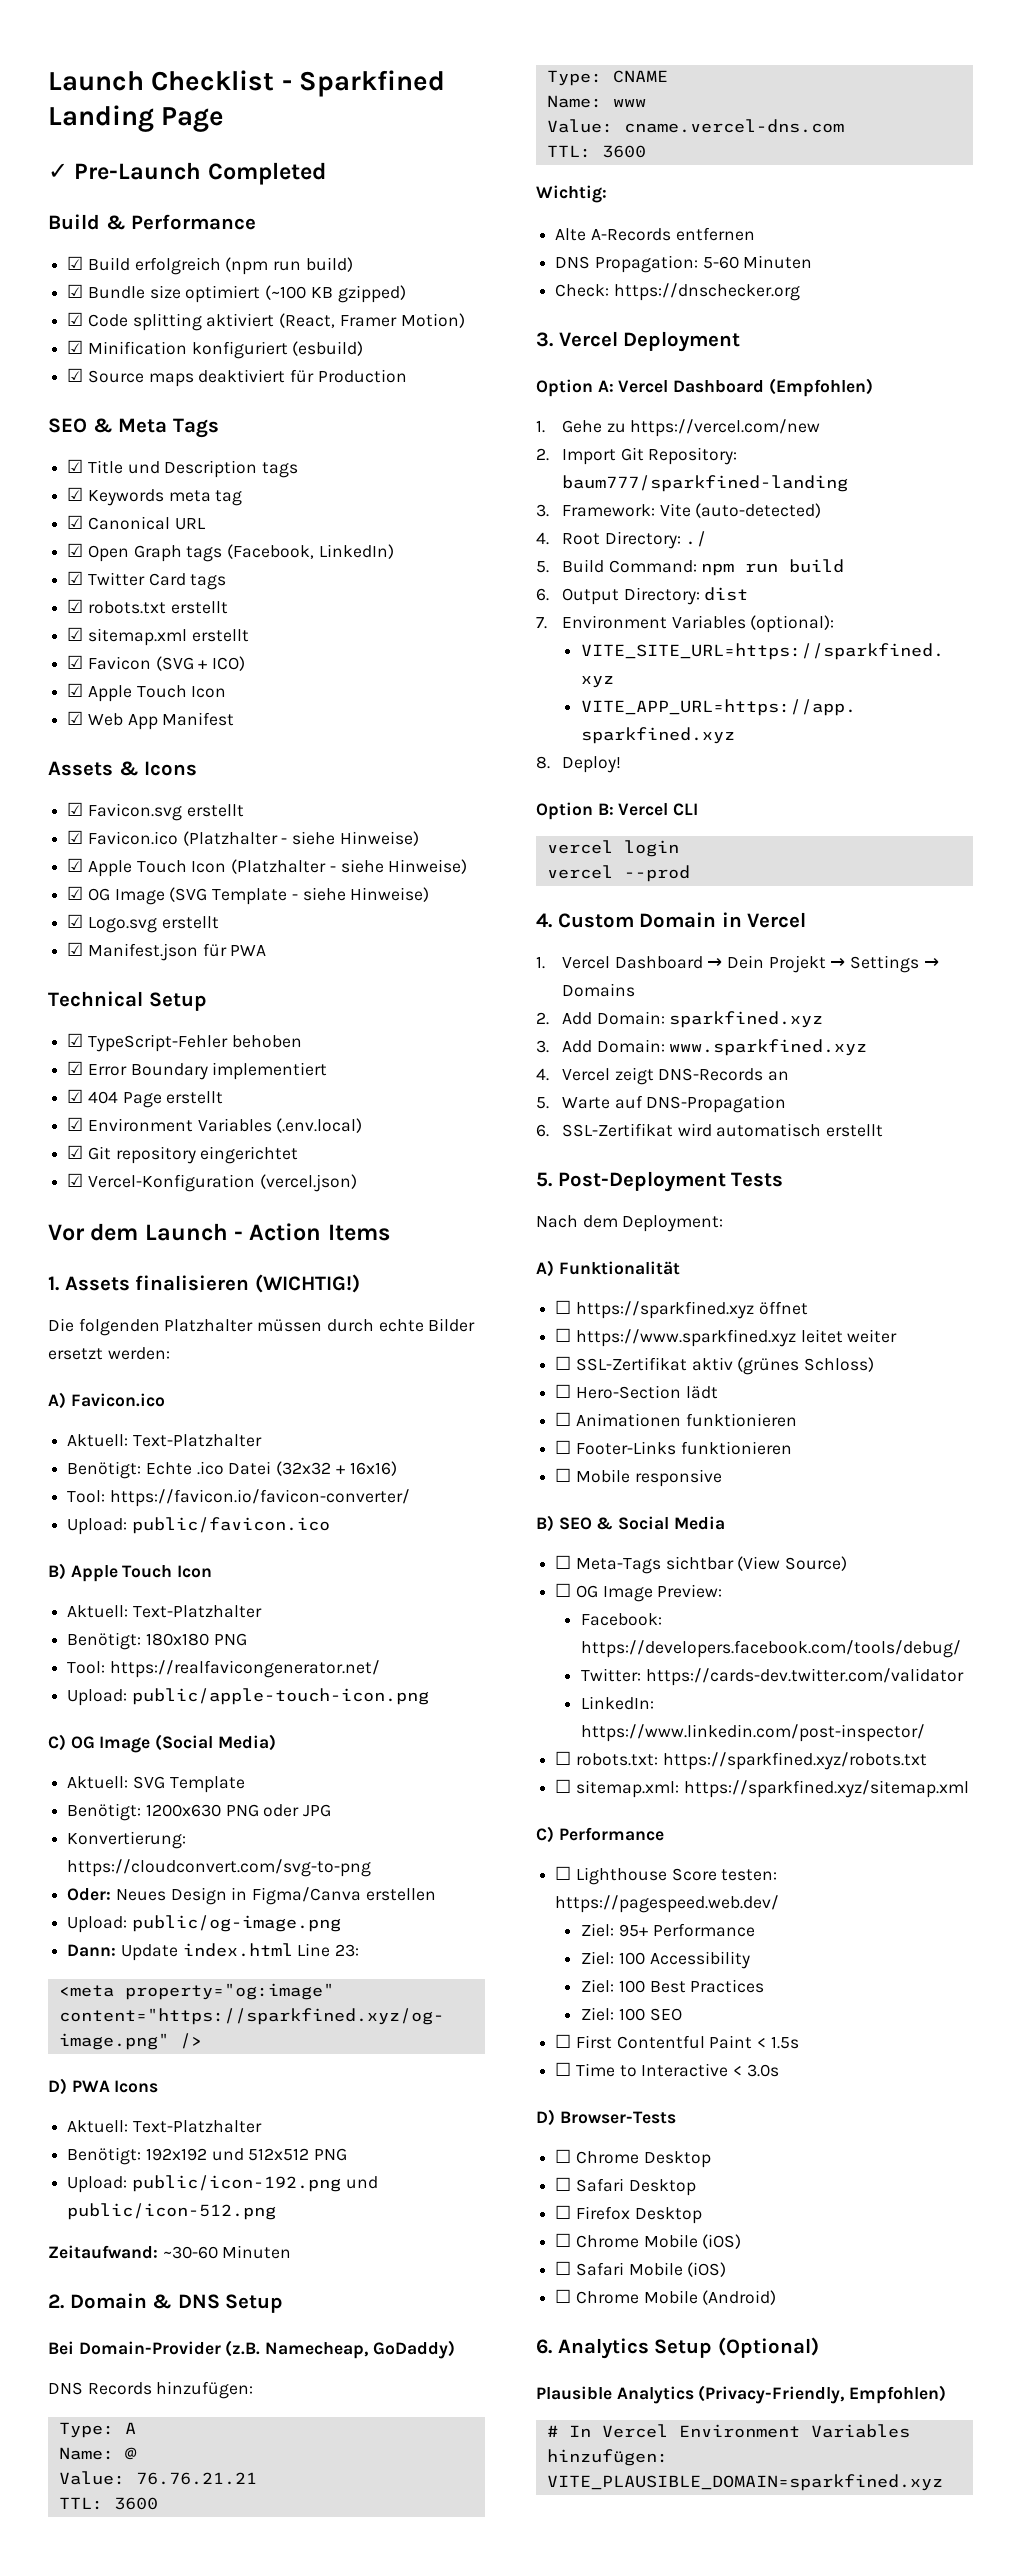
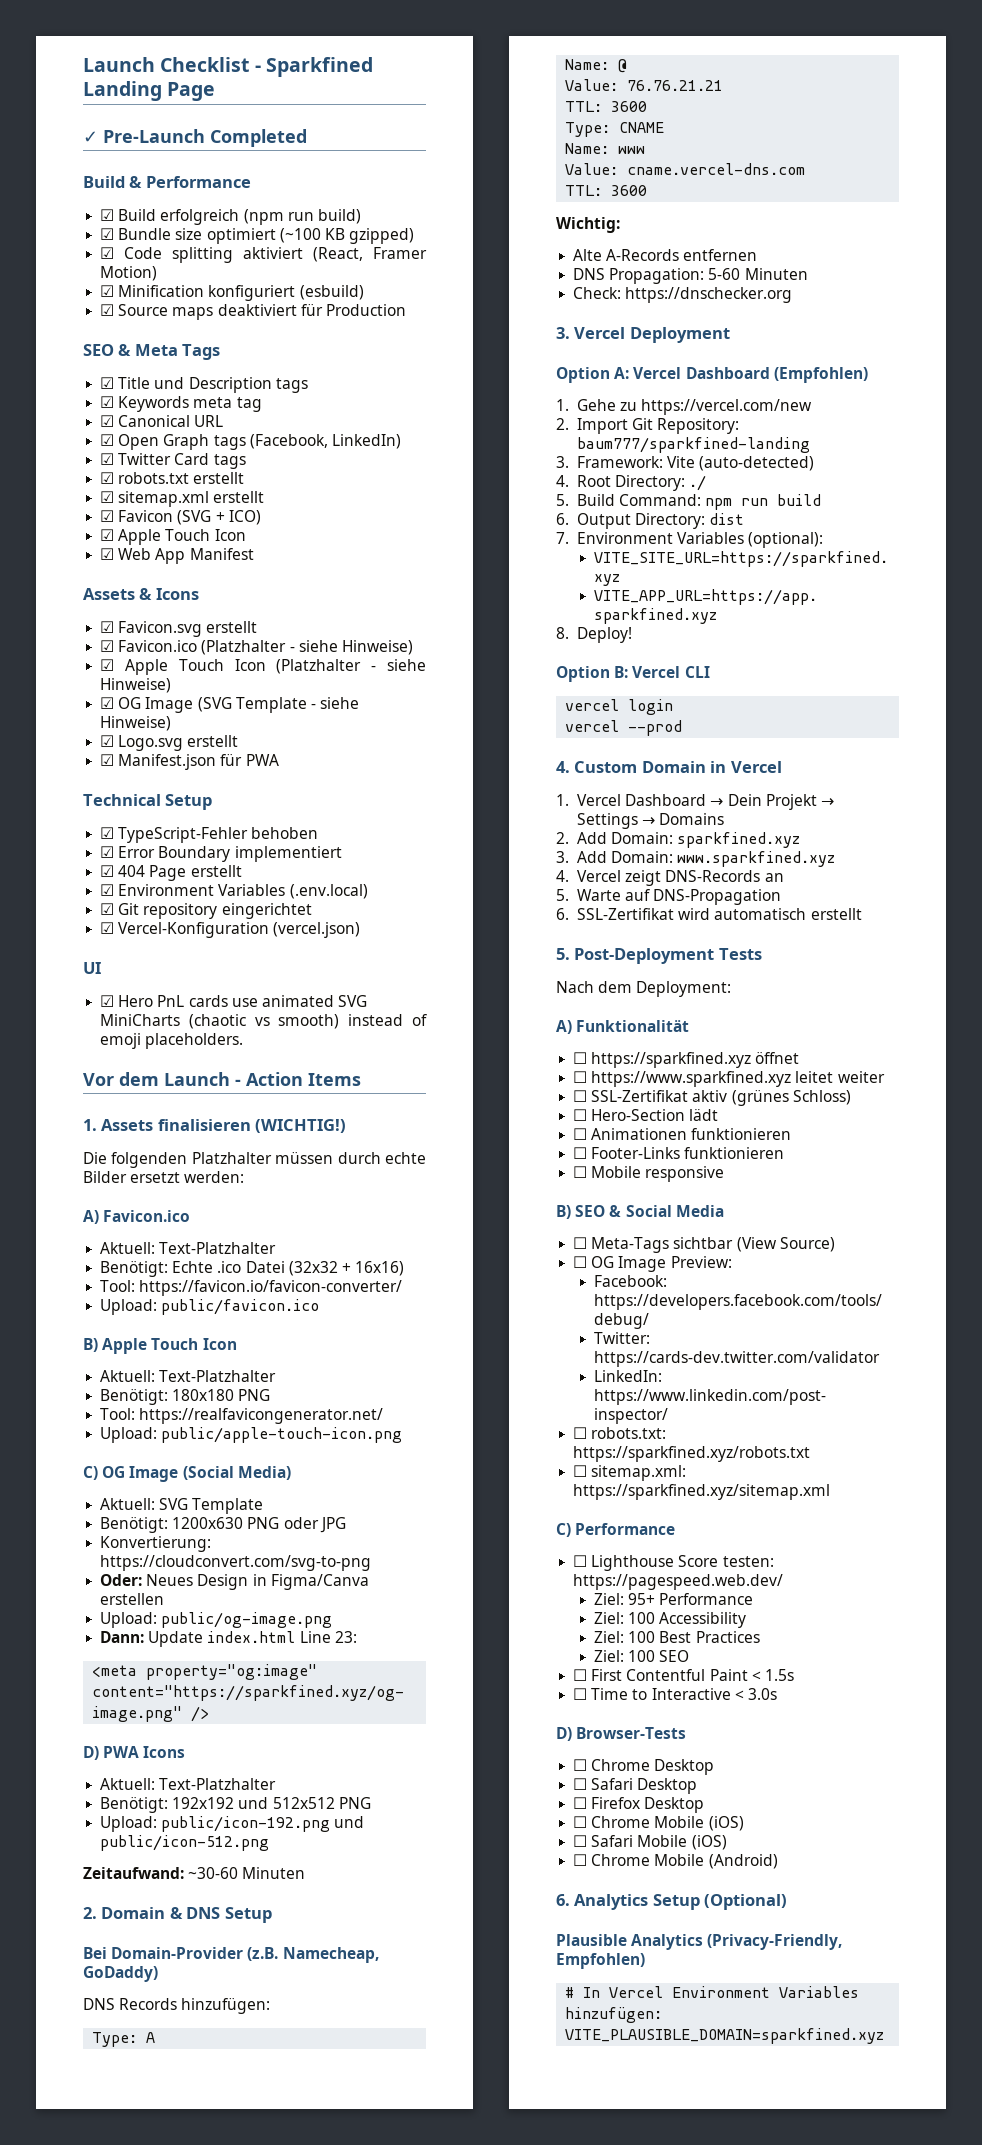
(357, 1183) none -> [83,962,101,974] [100,995,368,1007] [100,1014,427,1029] [100,1033,244,1049] // UI // ☑ Hero PnL cards use animated SVG MiniCharts (chaotic vs smooth) instead of emoji placeholders.

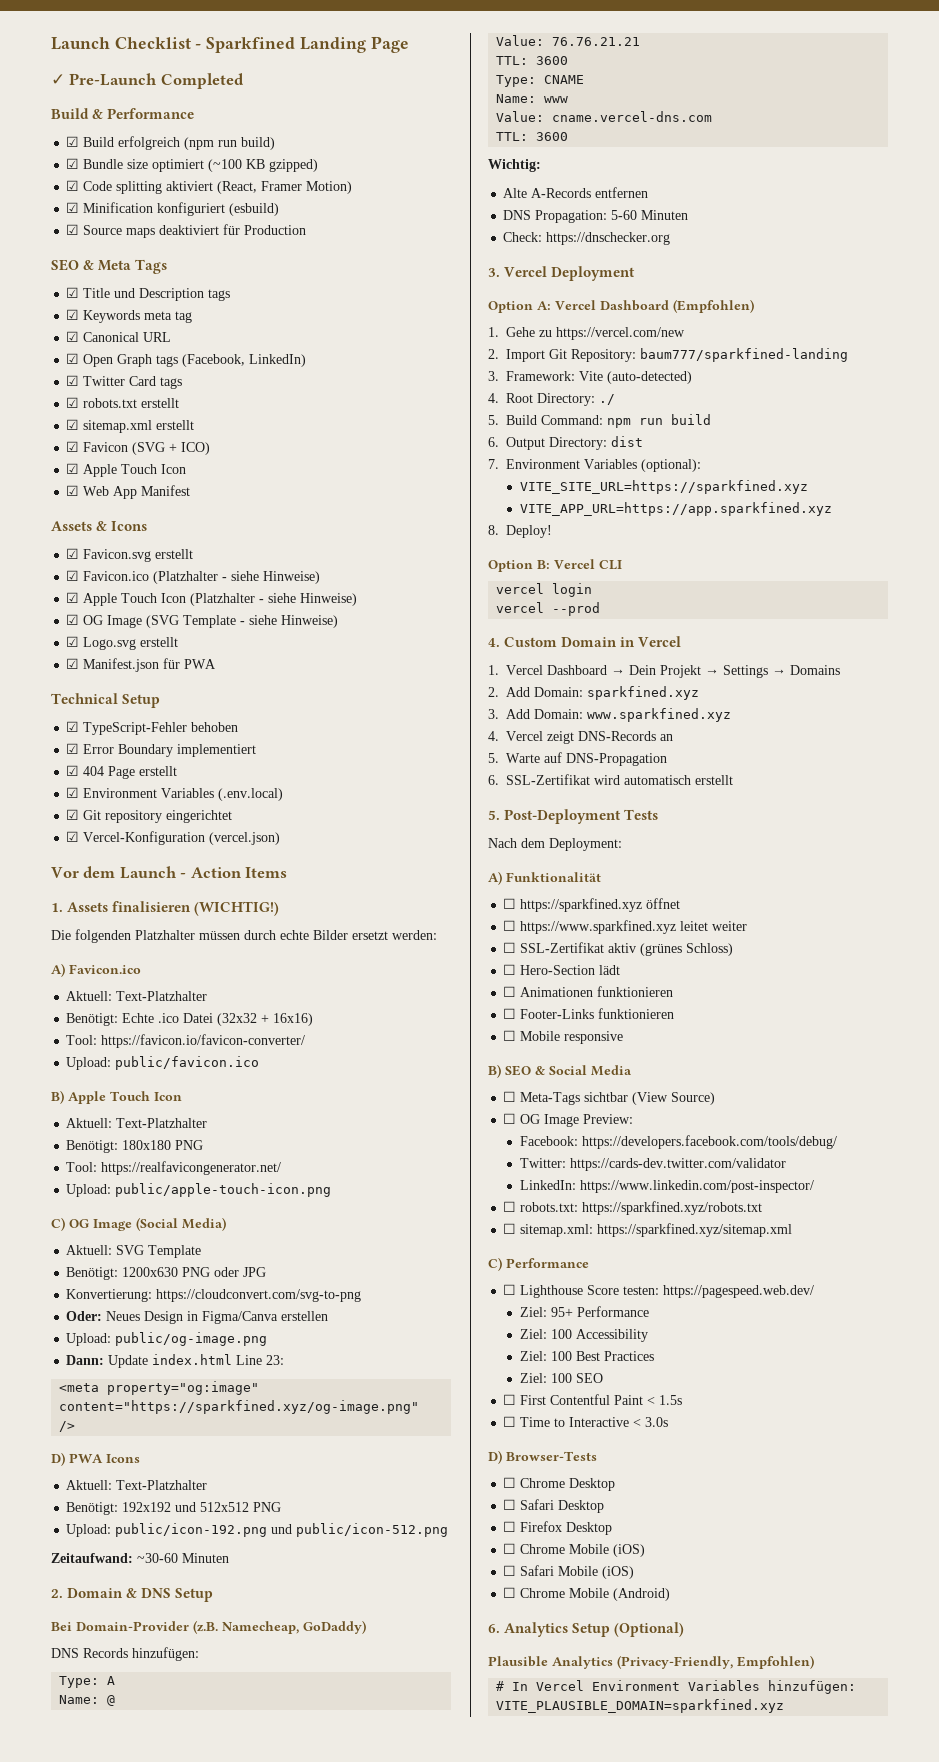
[83,962,101,974] [100,995,368,1007] [100,1014,427,1029] [100,1033,244,1049] // UI // ☑ Hero PnL cards use animated SVG MiniCharts (chaotic vs smooth) instead of emoji placeholders. -> (281, 838) none

